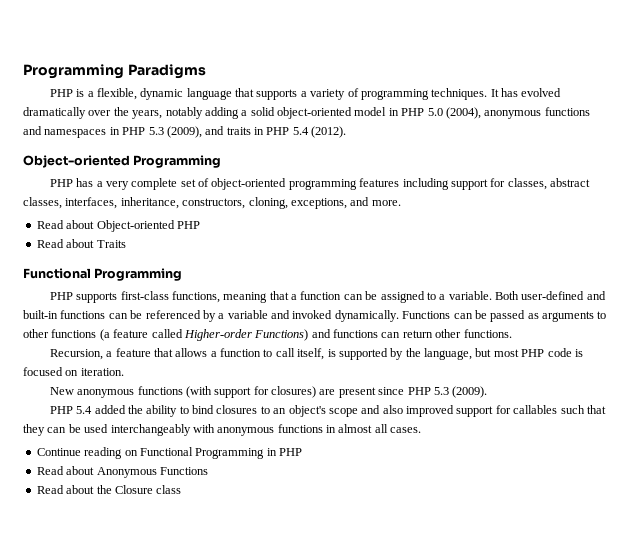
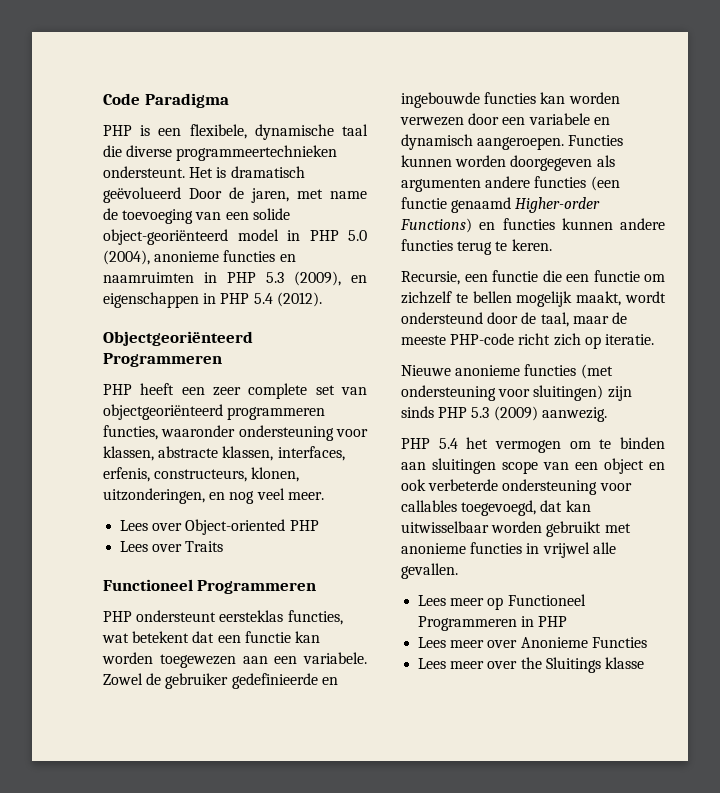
[23,64,206,79] Programming Paradigms -> [103,93,229,108] Code Paradigma
[87,88,562,100] [23,107,352,119] a flexible, dynamic language that supports a variety of programming techniques. It has evolved dramatically over the years, notably adding a solid object-oriented -> [158,124,368,140] [103,145,338,161] [103,166,305,178] [103,187,367,203] [103,208,290,224] [103,229,228,245] een flexibele, dynamische taal die diverse programmeertechnieken ondersteunt. Het is dramatisch geëvolueerd Door de jaren, met name de toevoeging van een solide object-georiënteerd
[484,107,590,119] [23,126,107,138] anonymous functions and namespaces -> [154,250,296,262] [103,272,194,283] anonieme functies en naamruimten
[205,126,251,135] and traits -> [351,275,367,283] [103,292,199,308] en eigenschappen
[23,155,222,168] [49,178,591,190] [23,197,401,209] [36,220,95,229] Object-oriented Programming // PHP has a very complete set of object-oriented programming features including support for classes, abstract classes, interfaces, inheritance, constructors, cloning, exceptions, and more. // Read about -> [103,331,253,346] [103,353,222,367] [103,383,367,399] [103,404,326,420] [103,425,368,441] [103,446,345,461] [103,467,300,482] [103,488,324,504] [120,520,183,531] Objectgeoriënteerd Programmeren // PHP heeft een zeer complete set van objectgeoriënteerd programmeren functies, waaronder ondersteuning voor klassen, abstracte klassen, interfaces, erfenis, constructeurs, klonen, uitzonderingen, en nog veel meer. // Lees over
[36,239,95,248] Read about -> [120,541,183,552] Lees over
[23,268,183,281] [49,291,606,303] [23,310,607,322] [23,329,512,341] [49,348,583,360] [23,367,124,376] [49,386,488,398] [49,405,606,417] [23,424,422,436] [36,447,302,459] [36,466,208,478] [36,485,182,494] Functional Programming // PHP supports first-class functions, meaning that a function can be assigned to a variable. Both user-defined and built-in functions can be referenced by a variable and invoked dynamically. Functions can be passed as arguments to other functions (a feature called Higher-order Functions) and functions can return other functions. // Recursion, a feature that allows a function to call itself, is supported by the language, but most PHP code is focused on iteration. // New anonymous functions (with support for closures) are present since PHP 5.3 (2009). // PHP 5.4 added the ability to bind closures to an object's scope and also improved support for callables such that they can be used interchangeably with anonymous functions in almost all cases. // Continue reading on Functional Programming in PHP // Read about Anonymous Functions // Read about the Closure class -> [103,579,317,594] [103,610,343,625] [102,631,320,643] [102,652,367,668] [103,673,338,689] [401,92,620,108] [400,113,610,126] [401,134,624,150] [401,155,615,171] [401,176,620,192] [401,197,601,213] [400,218,665,233] [401,239,552,255] [401,270,665,285] [401,291,666,307] [401,312,627,327] [401,333,654,349] [401,364,613,379] [401,385,632,401] [401,406,607,422] [401,437,665,453] [401,458,665,474] [401,479,632,495] [401,500,591,516] [401,521,631,537] [401,542,616,558] [401,563,458,579] [418,594,586,610] [418,616,568,631] [418,637,647,648] [418,657,644,673] Functioneel Programmeren // PHP ondersteunt eersteklas functies, wat betekent dat een functie kan worden toegewezen aan een variabele. Zowel de gebruiker gedefinieerde en ingebouwde functies kan worden verwezen door een variabele en dynamisch aangeroepen. Functies kunnen worden doorgegeven als argumenten andere functies (een functie genaamd Higher-order Functions) en functies kunnen andere functies terug te keren. // Recursie, een functie die een functie om zichzelf te bellen mogelijk maakt, wordt ondersteund door de taal, maar de meeste PHP-code richt zich op iteratie. // Nieuwe anonieme functies (met ondersteuning voor sluitingen) zijn sinds PHP 5.3 (2009) aanwezig. // PHP 5.4 het vermogen om te binden aan sluitingen scope van een object en ook verbeterde ondersteuning voor callables toegevoegd, dat kan uitwisselbaar worden gebruikt met anonieme functies in vrijwel alle gevallen. // Lees meer op Functioneel Programmeren in PHP // Lees meer over Anonieme Functies // Lees meer over the Sluitings klasse

